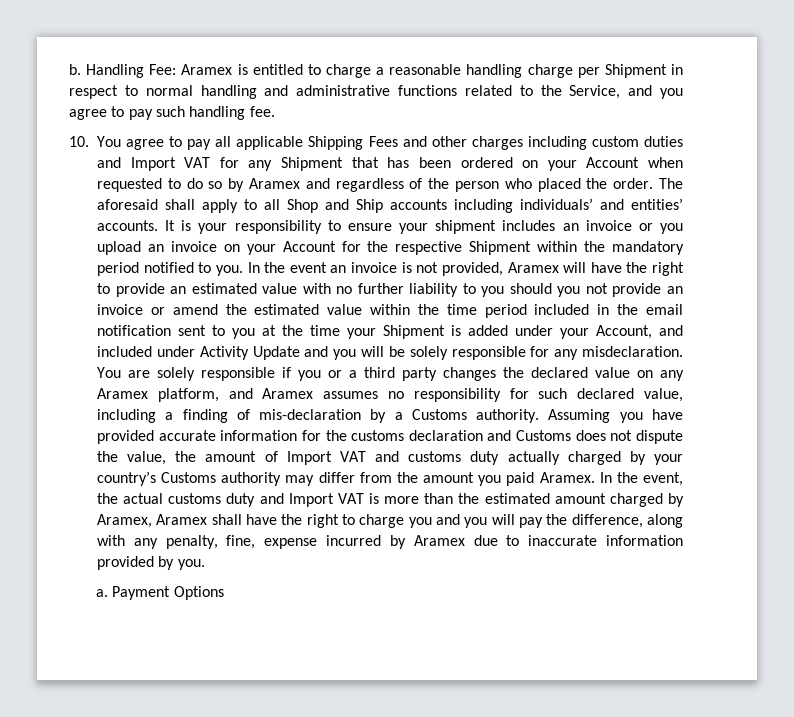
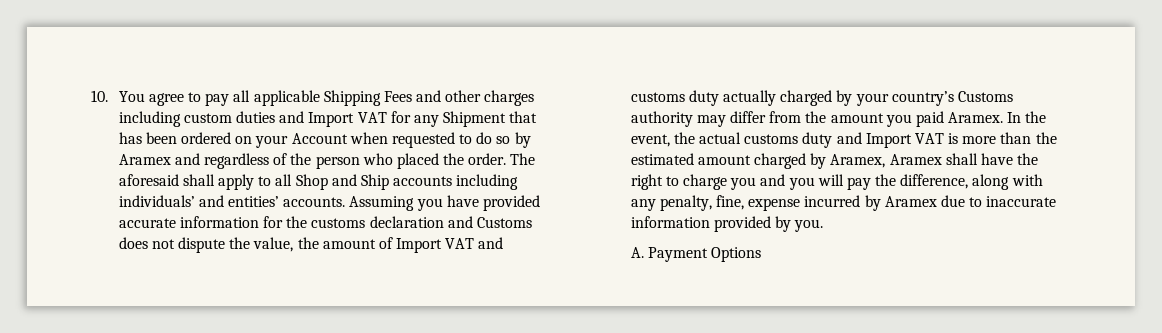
[69,64,683,78] [69,85,683,99] [69,106,275,120] b. Handling Fee: Aramex is entitled to charge a reasonable handling charge per Shipment in respect to normal handling and administrative functions related to the Service, and you agree to pay such handling fee. // -> (91, 96) none
[165,220,683,234] [97,241,684,255] [97,262,684,276] [97,283,684,297] [97,304,683,318] [97,325,683,339] [97,346,683,360] [97,367,684,381] [97,388,683,402] [97,409,540,423] It is your responsibility to ensure your shipment includes an invoice or you upload an invoice on your Account for the respective Shipment within the mandatory period notified to you. In the event an invoice is not provided, Aramex will have the right to provide an estimated value with no further liability to you should you not provide an invoice or amend the estimated value within the time period included in the email notification sent to you at the time your Shipment is added under your Account, and included under Activity Update and you will be solely responsible for any misdeclaration. You are solely responsible if you or a third party changes the declared value on any Aramex platform, and Aramex assumes no responsibility for such declared value, including a finding of mis-declaration by a Customs authority. -> (346, 202) none
[96,589,109,597] a. -> [630,247,644,258] A.

